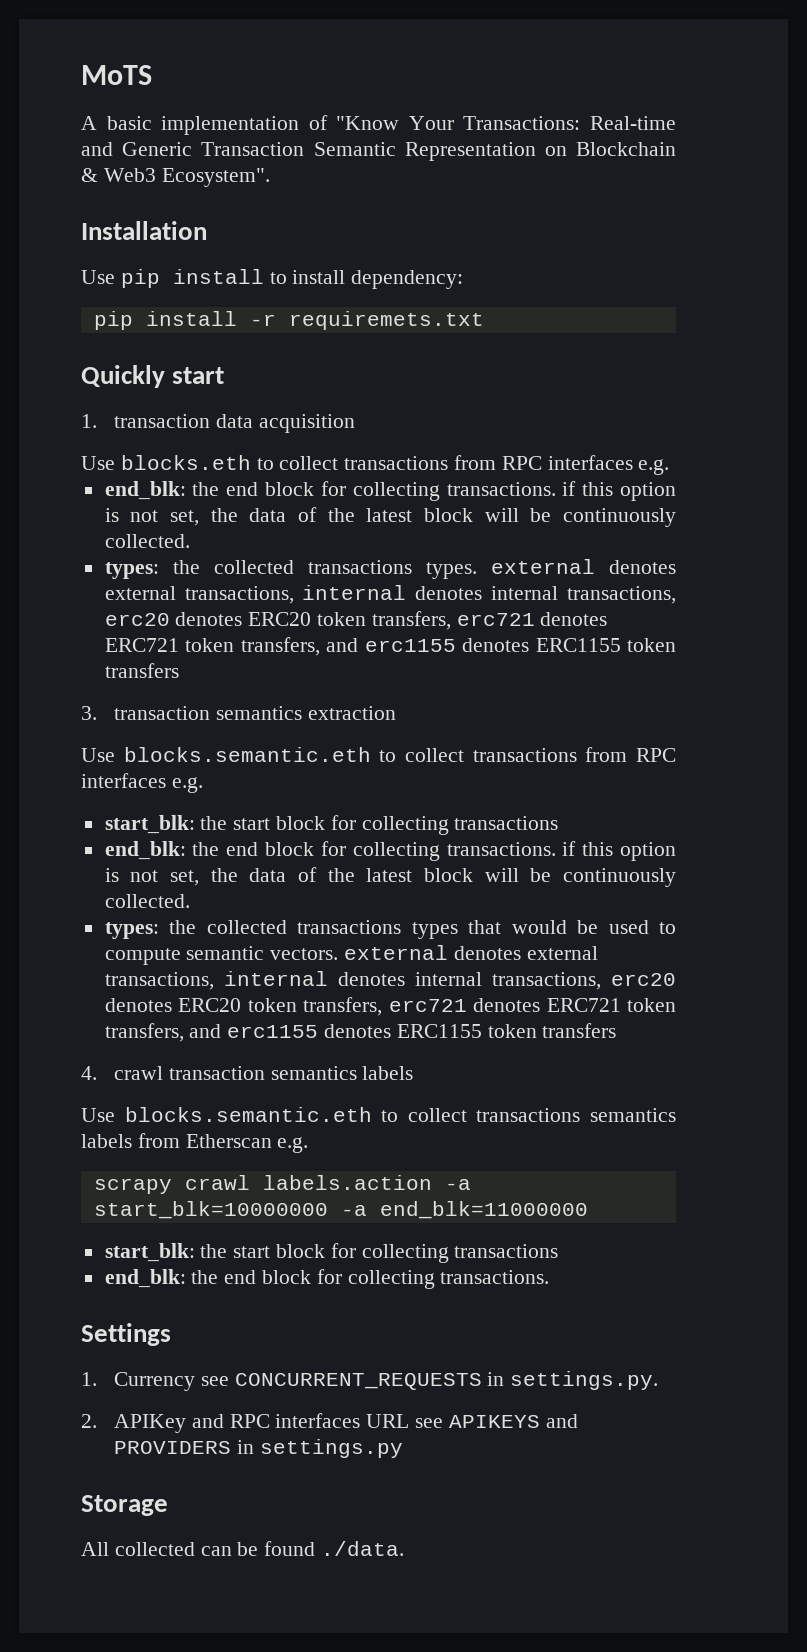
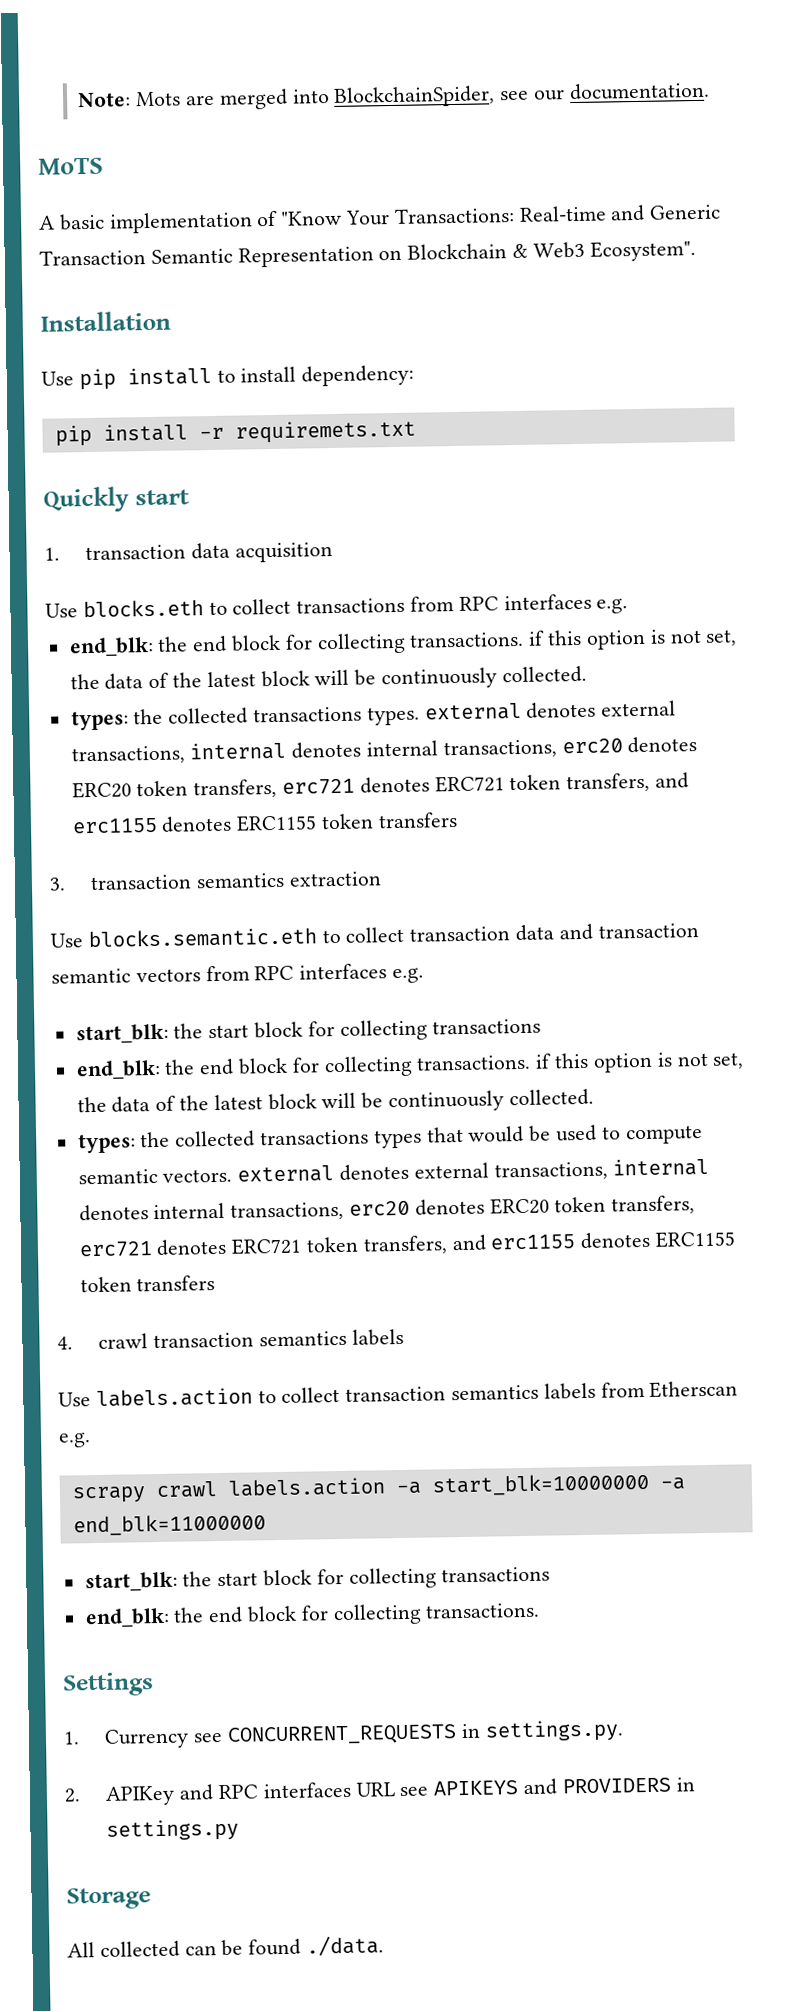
(81, 75) none -> [77,81,710,110] Note: Mots are merged into BlockchainSpider, see our documentation. //
[472,748,577,762] transactions -> [409,923,699,942] [51,968,201,984] transaction data and transaction semantic vectors
[124,1107,581,1122] blocks.semantic.eth to collect transactions -> [95,1386,447,1408] labels.action to collect transaction

